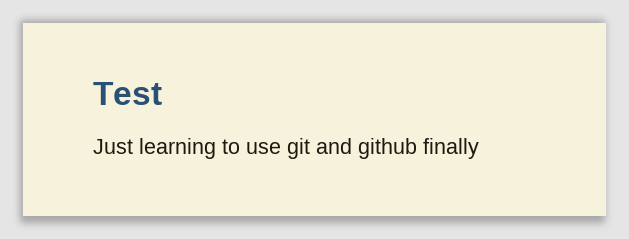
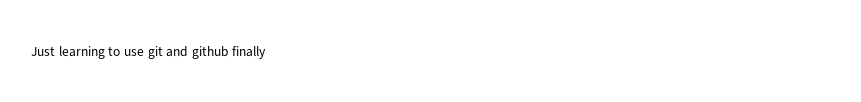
[93,82,162,105] Test // -> (31, 51) none

